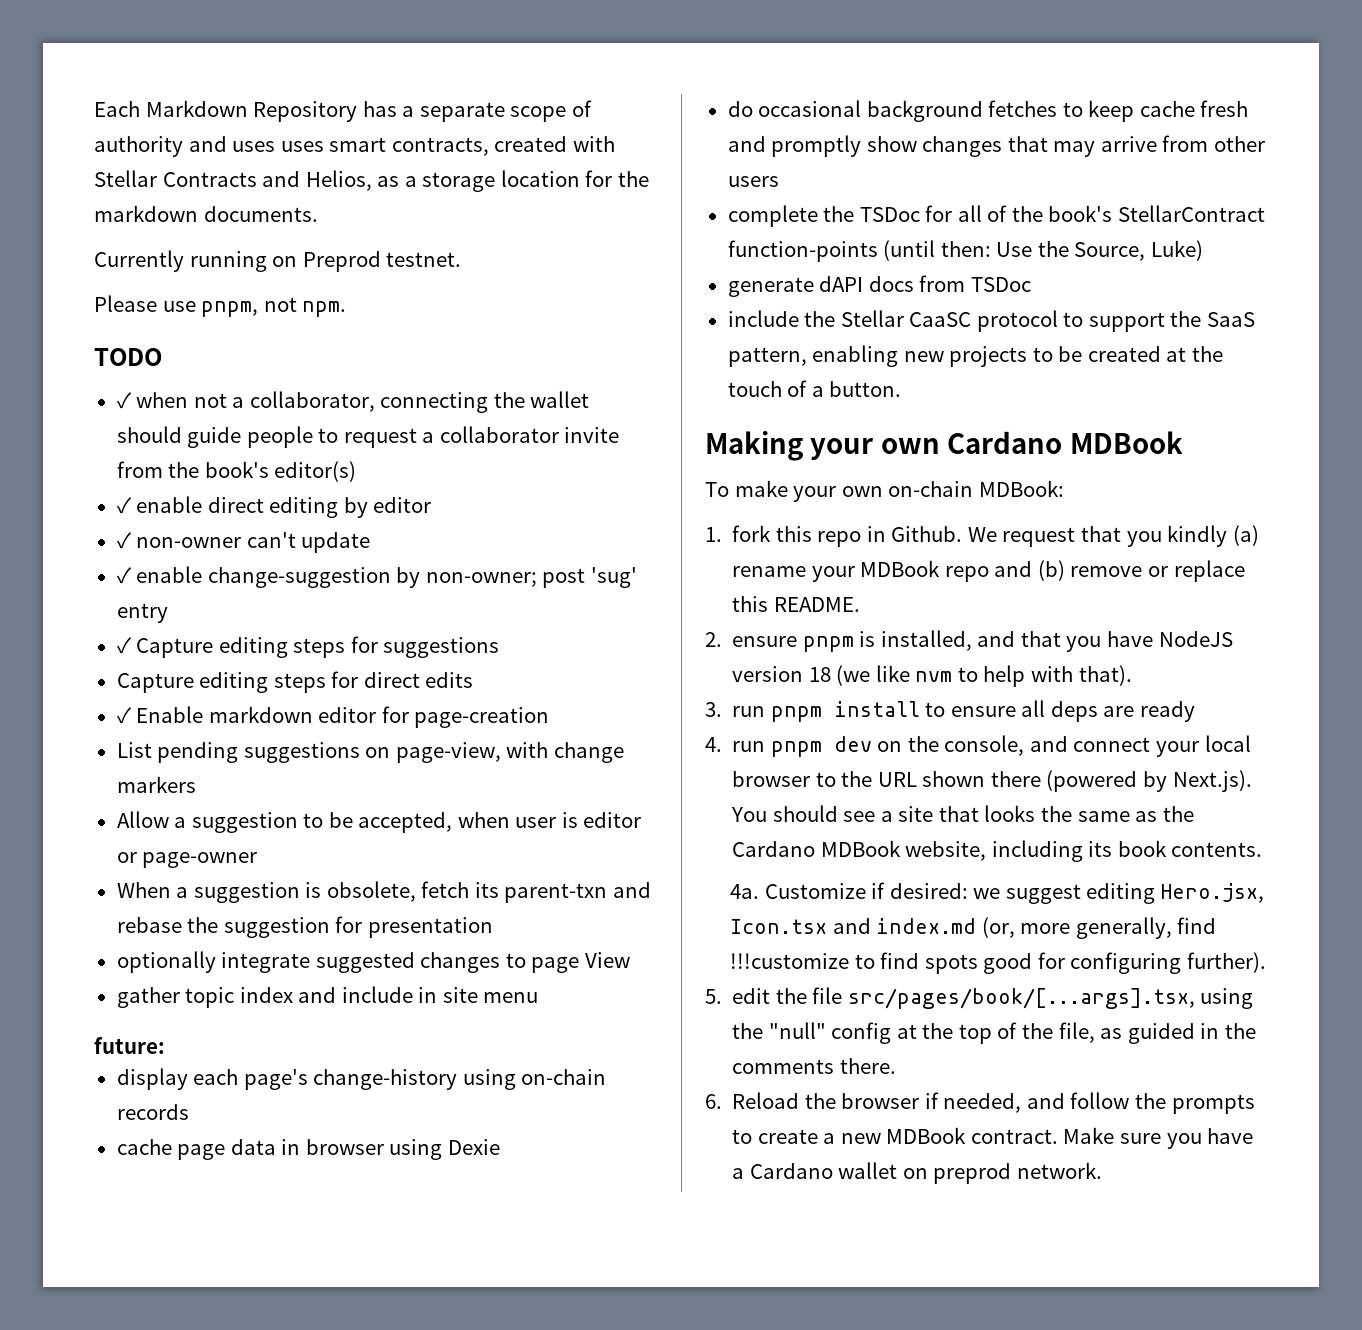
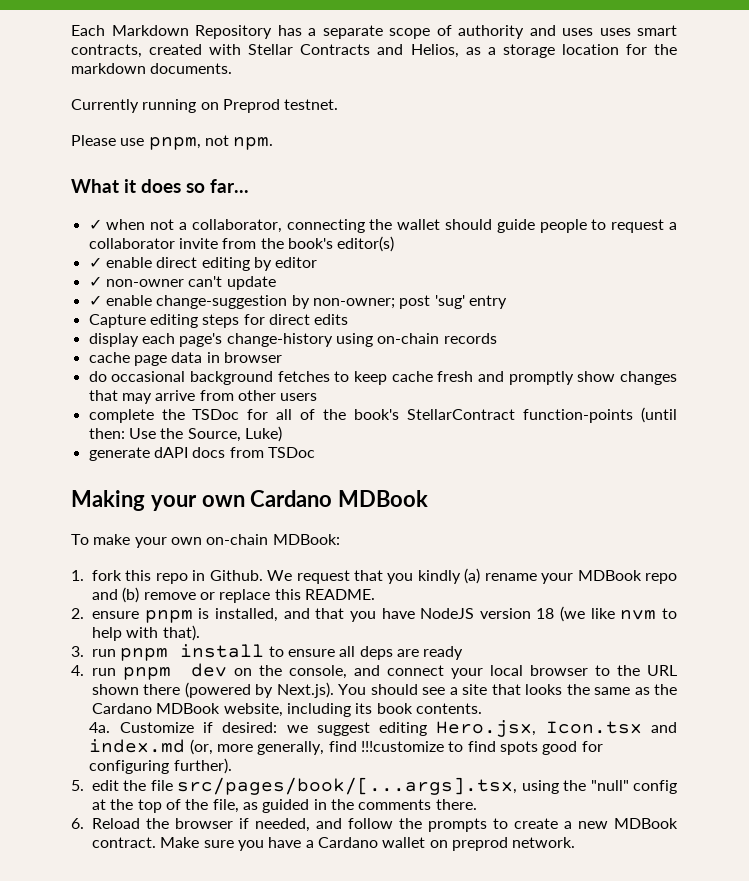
[94,348,162,366] TODO -> [71,179,249,193] What it does so far...
[116,636,500,658] // ✓ Capture editing steps for suggestions -> (507, 302) none
[116,706,550,728] [116,742,624,763] [116,776,196,793] [116,811,642,833] [116,852,258,868] [116,881,651,903] [116,916,493,938] [116,951,630,973] [116,986,539,1008] [94,1037,165,1054] // ✓ Enable markdown editor for page-creation // List pending suggestions on page-view, with change markers // Allow a suggestion to be accepted, when user is editor or page-owner // When a suggestion is obsolete, fetch its parent-txn and rebase the suggestion for presentation // optionally integrate suggested changes to page View // gather topic index and include in site menu // future: -> (349, 319) none
[389,1139,500,1160] using Dexie -> (282, 357) none
[727,310,1255,332] [727,345,1223,367] [727,380,902,397] // include the Stellar CaaSC protocol to support the SaaS pattern, enabling new projects to be created at the touch of a button. -> (315, 452) none

